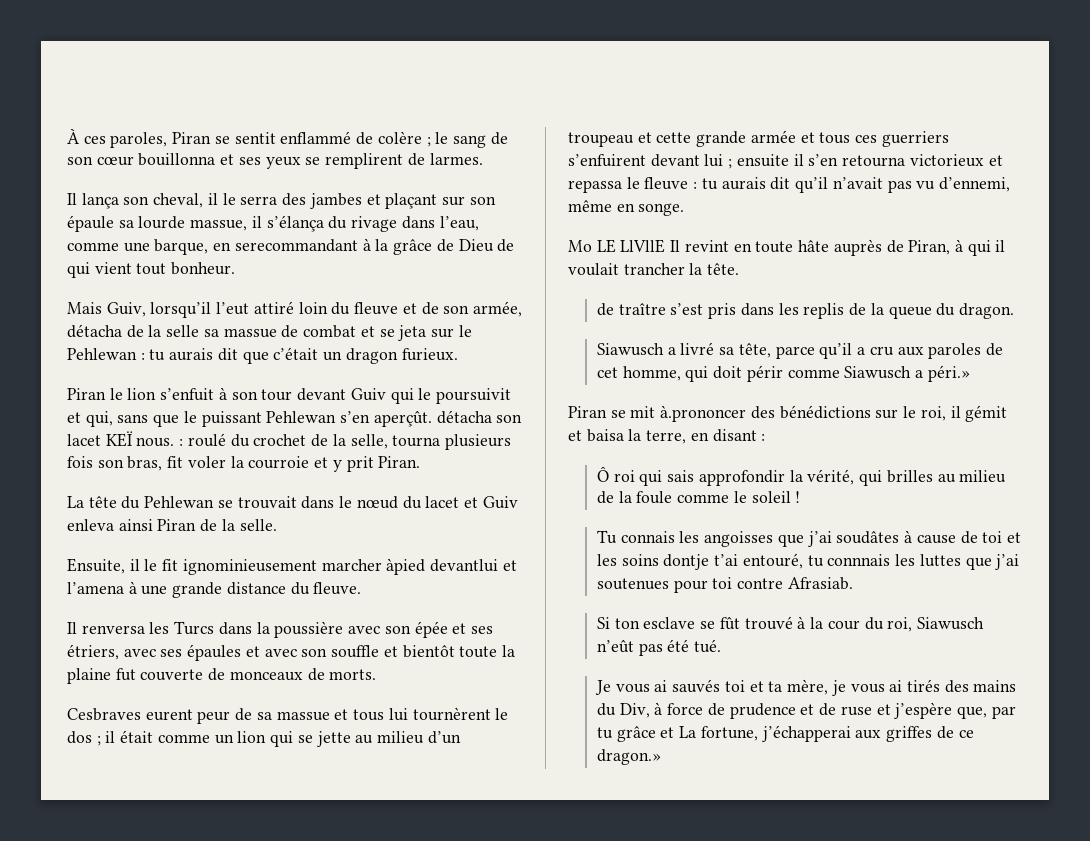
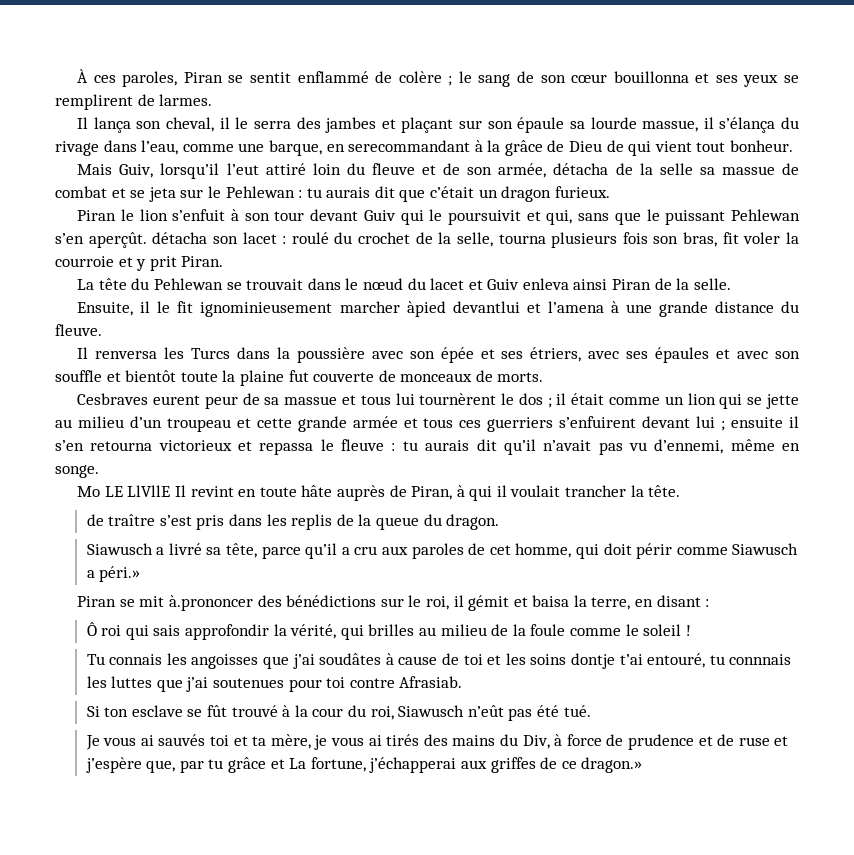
[105,431,175,447] KEÏ nous. -> (277, 238) none

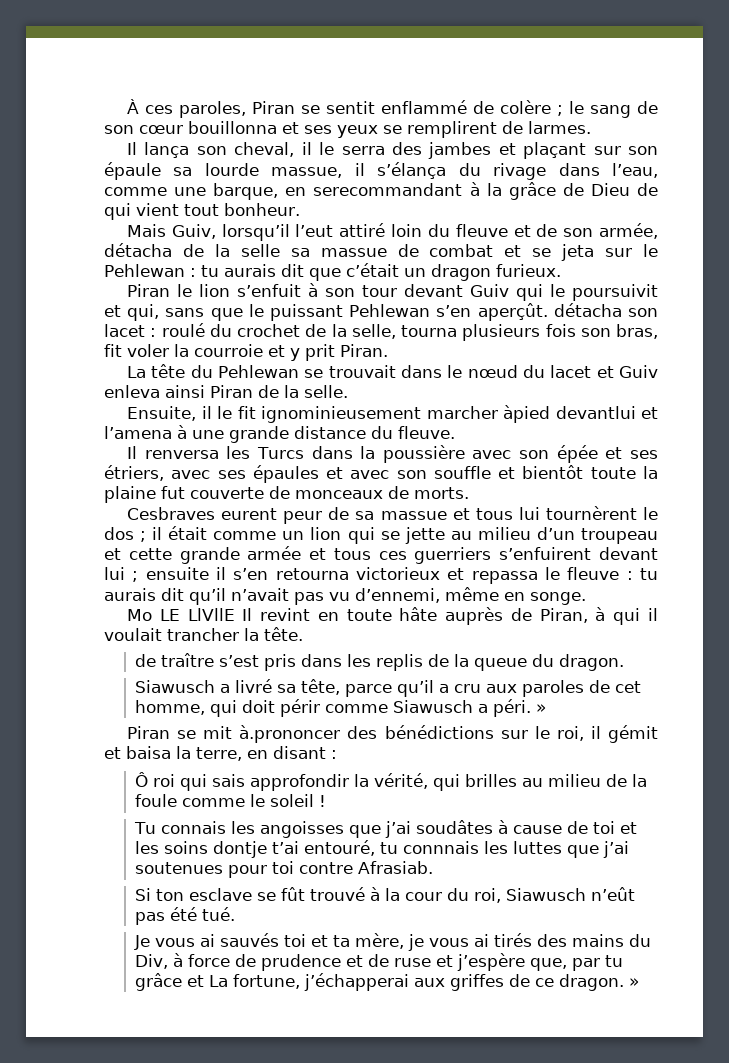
[99,566,141,582] péri.» -> [493,699,547,717] péri. »
[581,757,643,773] dragon.» -> [559,974,640,991] dragon. »

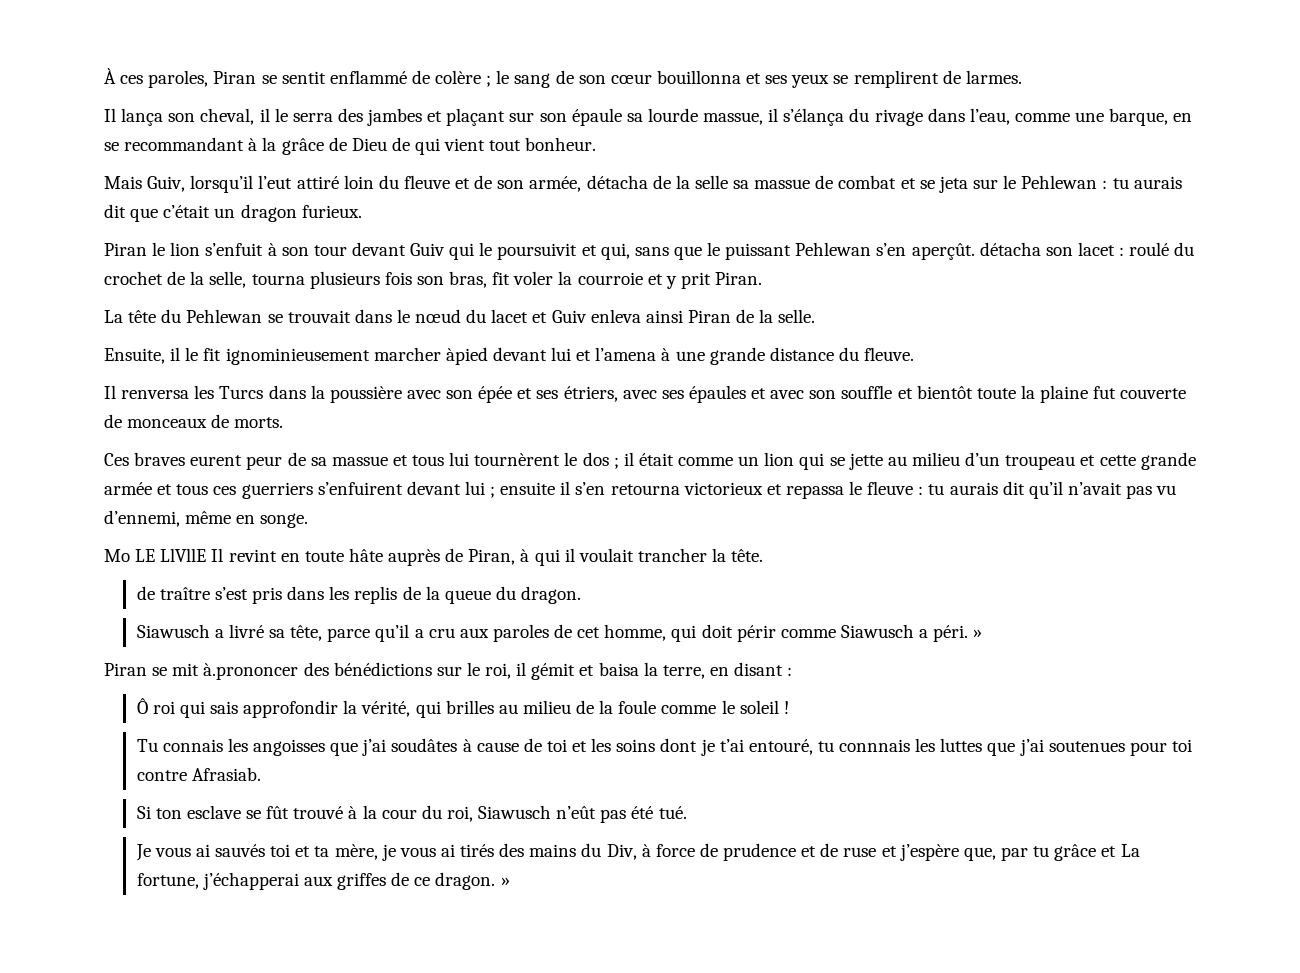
[313,183,463,196] serecommandant -> [104,137,245,151] se recommandant
[555,406,636,419] devantlui -> [492,347,572,361] devant lui
[127,507,216,520] Cesbraves -> [104,452,186,466] Ces braves
[213,841,268,858] dontje -> [660,738,715,756] dont je

